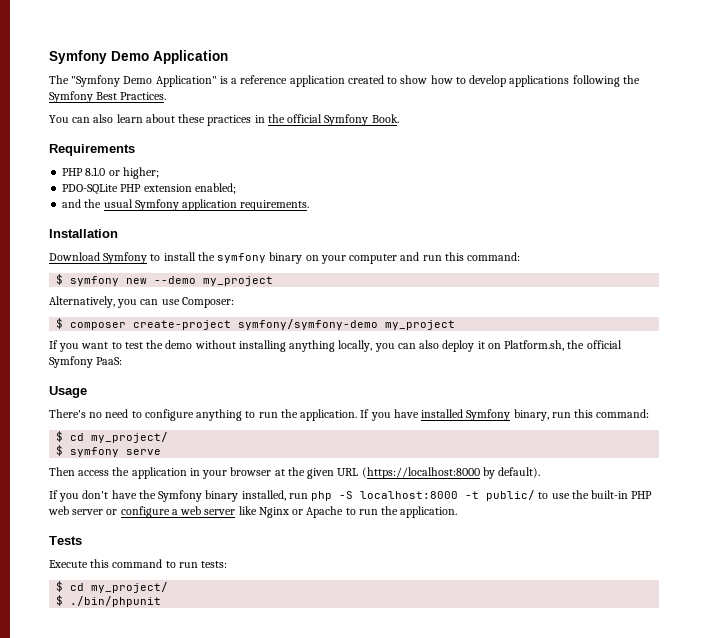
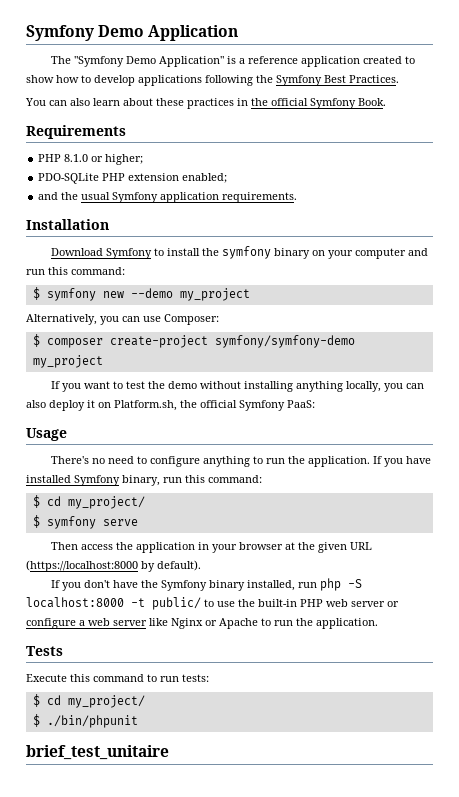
(162, 601) none -> [26,745,169,760] // brief_test_unitaire

